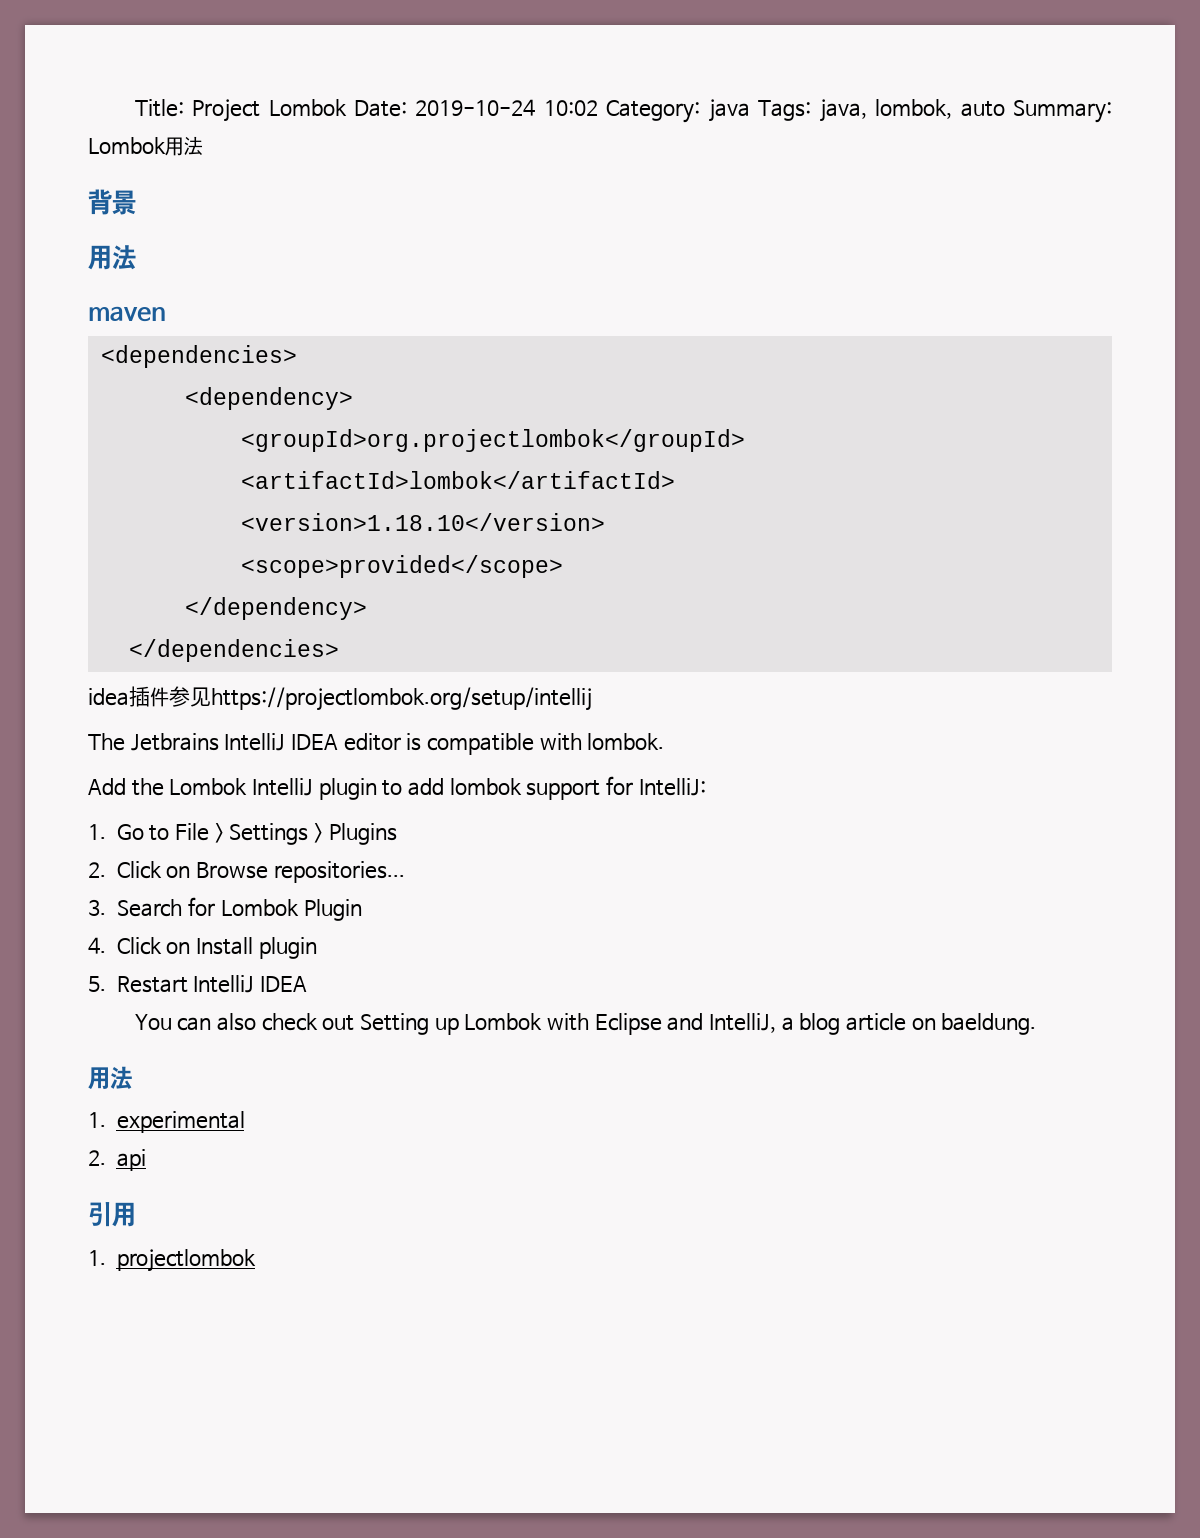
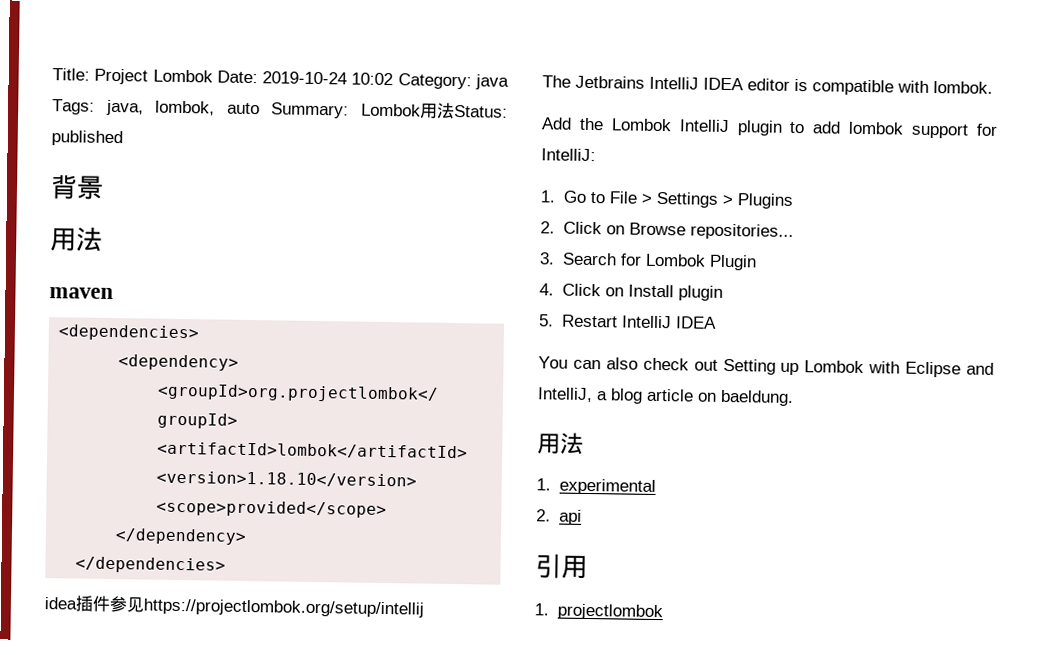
(203, 146) none -> [454,104,508,118] [51,130,123,147] Status: published

